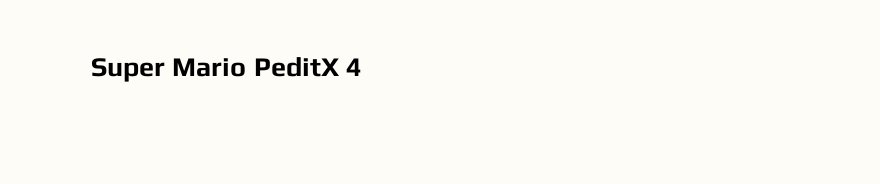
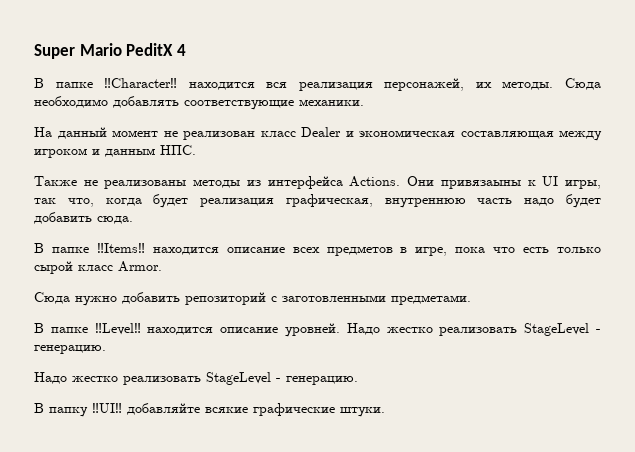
(362, 67) none -> [34,78,601,91] [34,96,364,110] [34,127,602,141] [34,145,196,158] [34,176,602,189] [34,194,601,208] [34,212,133,224] [34,243,602,256] [34,261,162,274] [34,292,471,306] [34,323,601,337] [34,345,106,354] [34,372,358,385] [34,403,385,417] // В папке ‼Character‼ находится вся реализация персонажей, их методы. Сюда необходимо добавлять соответствующие механики. // На данный момент не реализован класс Dealer и экономическая составляющая между игроком и данным НПС. // Также не реализованы методы из интерфейса Actions. Они привязаыны к UI игры, так что, когда будет реализация графическая, внутреннюю часть надо будет добавить сюда. // В папке ‼Items‼ находится описание всех предметов в игре, пока что есть только сырой класс Armor. // Сюда нужно добавить репозиторий с заготовленными предметами. // В папке ‼Level‼ находится описание уровней. Надо жестко реализовать StageLevel - генерацию. // Надо жестко реализовать StageLevel - генерацию. // В папку ‼UI‼ добавляйте всякие графические штуки.

